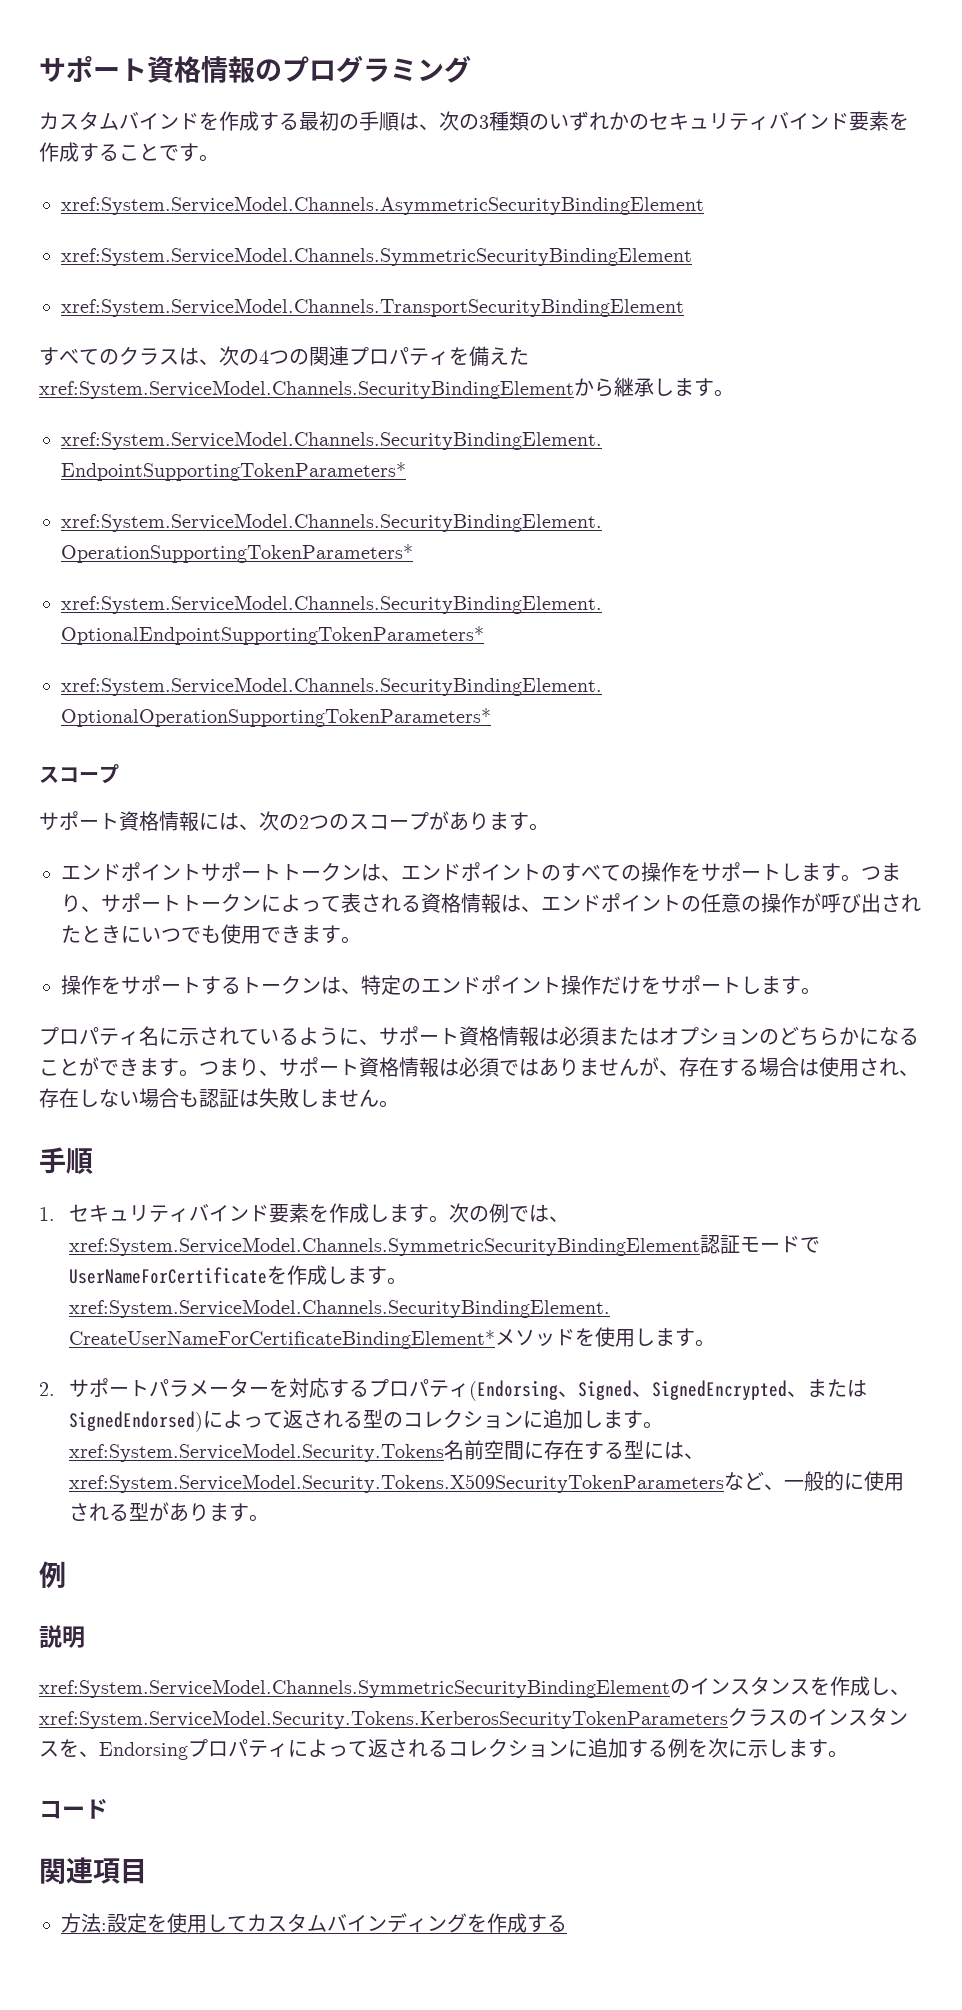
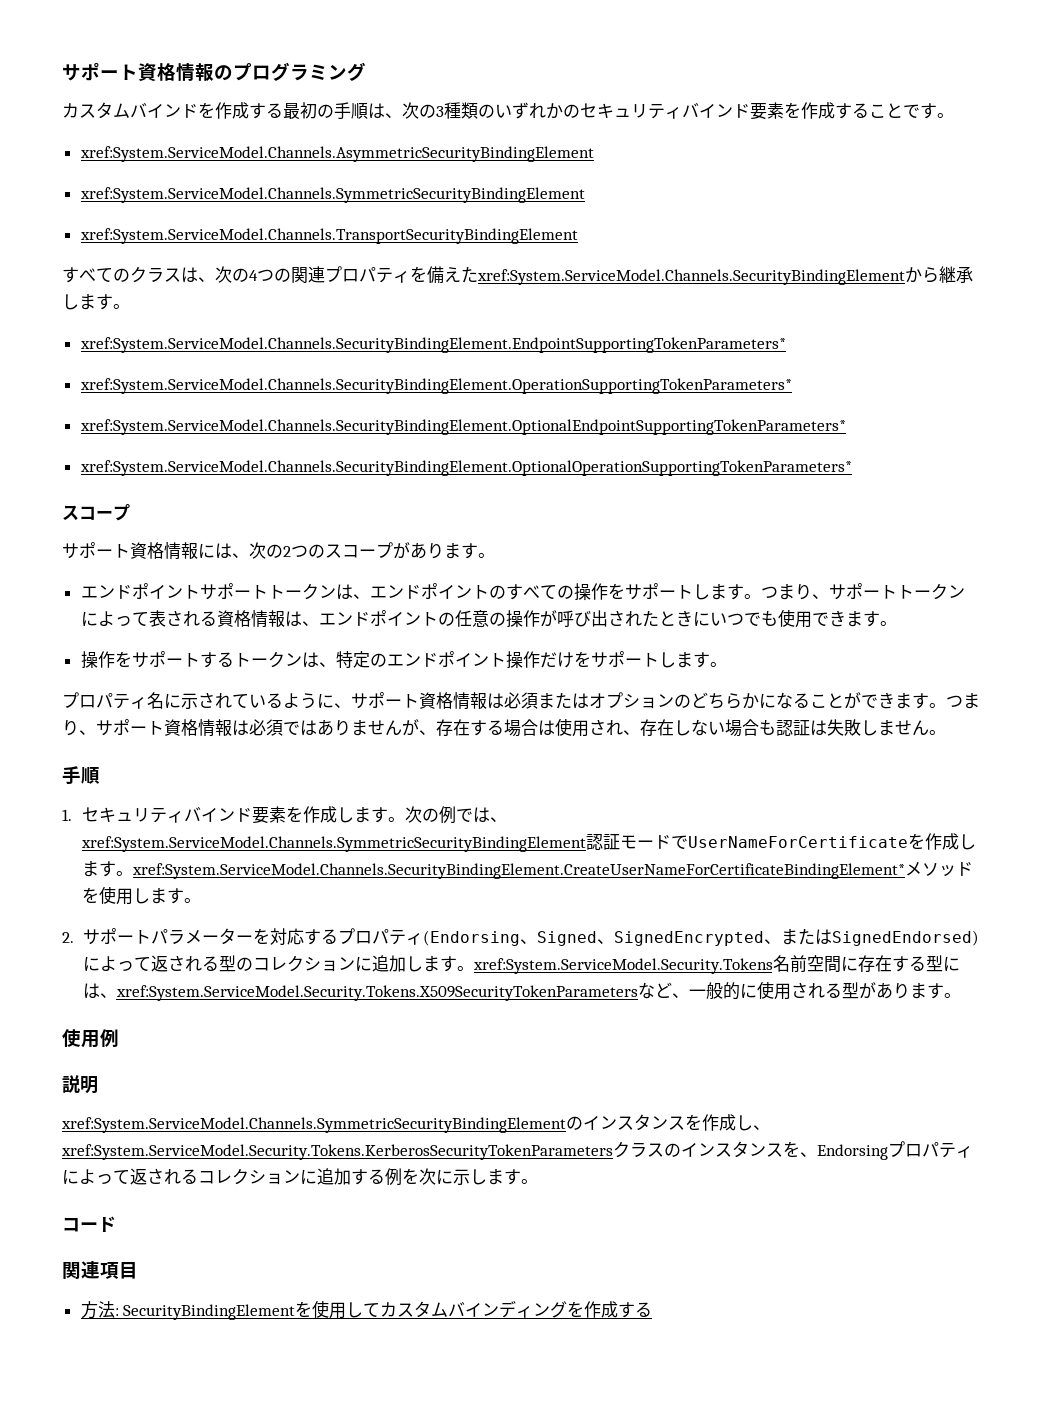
(270, 1518) none -> [62,1029,100,1048] 使用
[107,1913,147,1933] 設定 -> [123,1304,296,1320] SecurityBindingElement

